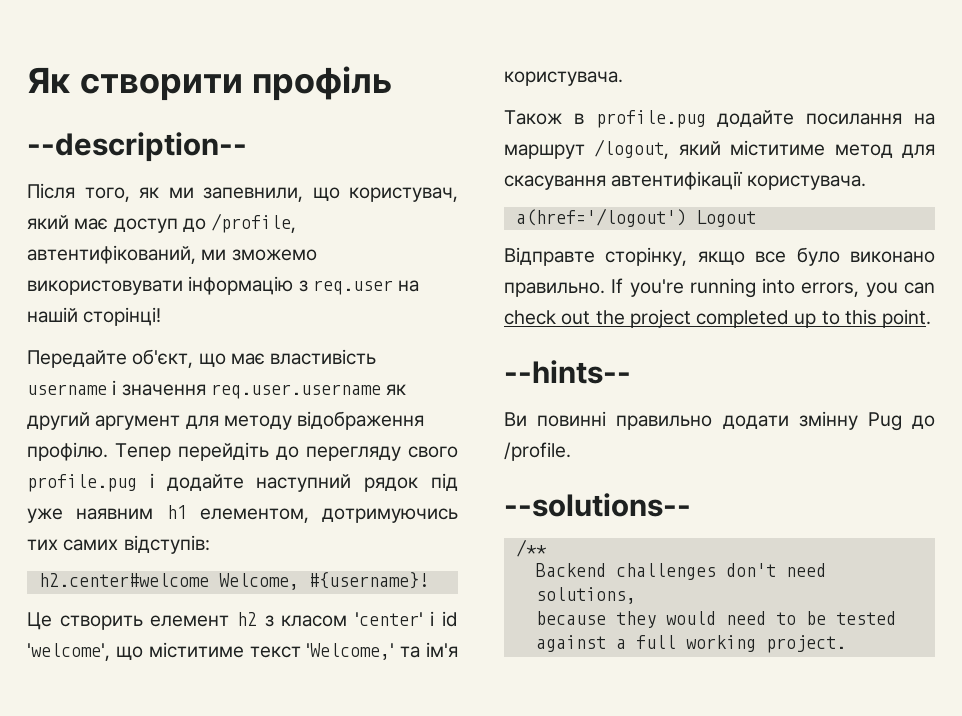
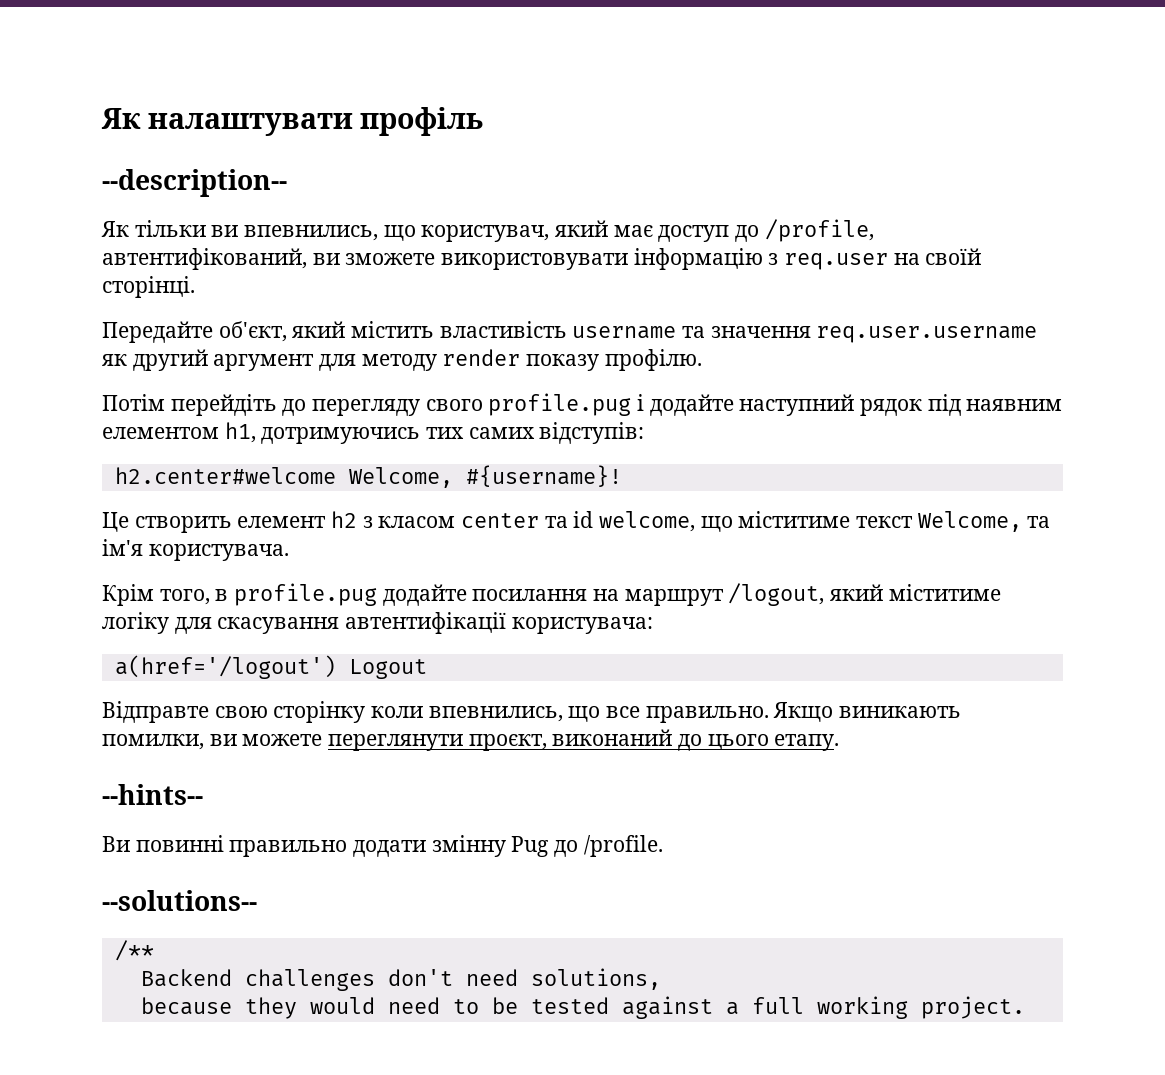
[27,67,243,101] Як створити -> [101,108,353,136] Як налаштувати
[27,183,303,202] Після того, як ми запевнили, -> [101,220,379,241] Як тільки ви впевнились,
[201,249,317,261] ми зможемо -> [312,253,436,265] ви зможете
[27,307,162,326] нашій сторінці! -> [925,248,982,265] [102,276,195,298] своїй сторінці.
[198,353,265,367] що має -> [292,321,435,338] який містить
[112,380,117,395] і -> [682,326,706,338] та
[297,411,425,430] відображення -> [442,349,600,371] render показу
[115,443,171,461] Тепер -> [102,394,165,411] // Потім
[27,505,309,523] уже наявним h1 елементом, -> [966,399,1063,411] [102,422,256,443] наявним елементом h1,
[354,611,458,627] [27,643,110,661] 'center' і id 'welcome', -> [461,511,696,532] center та id welcome,
[306,643,395,660] 'Welcome,' -> [917,511,1022,532] Welcome,
[504,110,562,125] Також -> [102,584,210,606] Крім того,
[834,144,893,158] метод -> [102,612,169,634] логіку
[746,175,866,190] користувача. -> [511,617,653,634] користувача:
[605,247,935,266] [504,278,935,298] [504,309,932,328] сторінку, якщо все було виконано правильно. If you're running into errors, you can check out the project completed up to this point. -> [214,701,962,723] [102,729,840,751] свою сторінку коли впевнились, що все правильно. Якщо виникають помилки, ви можете переглянути проєкт, виконаний до цього етапу.

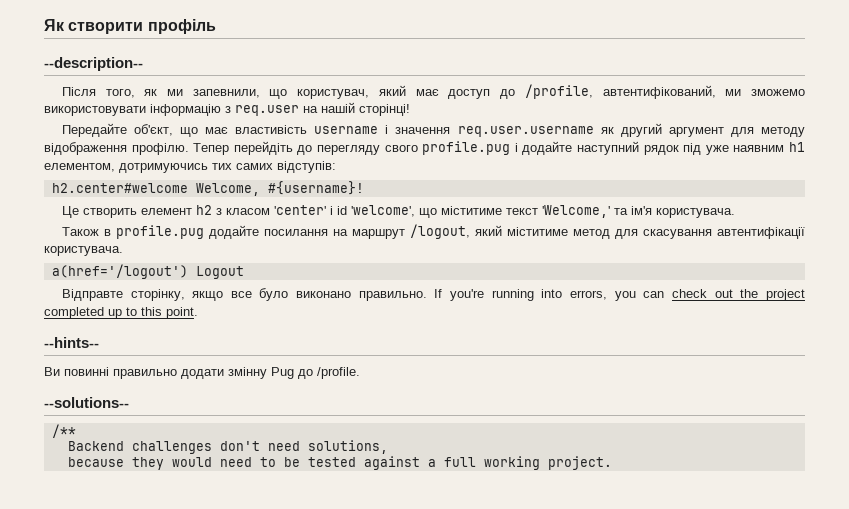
[101,108,353,136] Як налаштувати -> [44,19,144,34] Як створити
[101,220,379,241] Як тільки ви впевнились, -> [61,87,260,98] Після того, як ми запевнили,
[312,253,436,265] ви зможете -> [725,89,806,96] ми зможемо
[925,248,982,265] [102,276,195,298] своїй сторінці. -> [321,102,410,116] нашій сторінці!
[292,321,435,338] який містить -> [180,127,229,137] що має
[682,326,706,338] та -> [385,125,389,134] і
[442,349,600,371] render показу -> [44,142,127,155] відображення
[102,394,165,411] // Потім -> [193,143,230,155] Тепер
[966,399,1063,411] [102,422,256,443] наявним елементом h1, -> [705,142,806,155] [44,163,115,172] уже наявним h1 елементом,
[461,511,696,532] center та id welcome, -> [273,205,415,217] 'center' і id 'welcome',
[917,511,1022,532] Welcome, -> [541,205,610,218] 'Welcome,'
[102,584,210,606] Крім того, -> [61,227,99,236] Також
[102,612,169,634] логіку -> [572,229,610,239] метод
[511,617,653,634] користувача: -> [44,246,123,256] користувача.
[214,701,962,723] [102,729,840,751] свою сторінку коли впевнились, що все правильно. Якщо виникають помилки, ви можете переглянути проєкт, виконаний до цього етапу. -> [130,288,805,301] [44,307,198,319] сторінку, якщо все було виконано правильно. If you're running into errors, you can check out the project completed up to this point.

